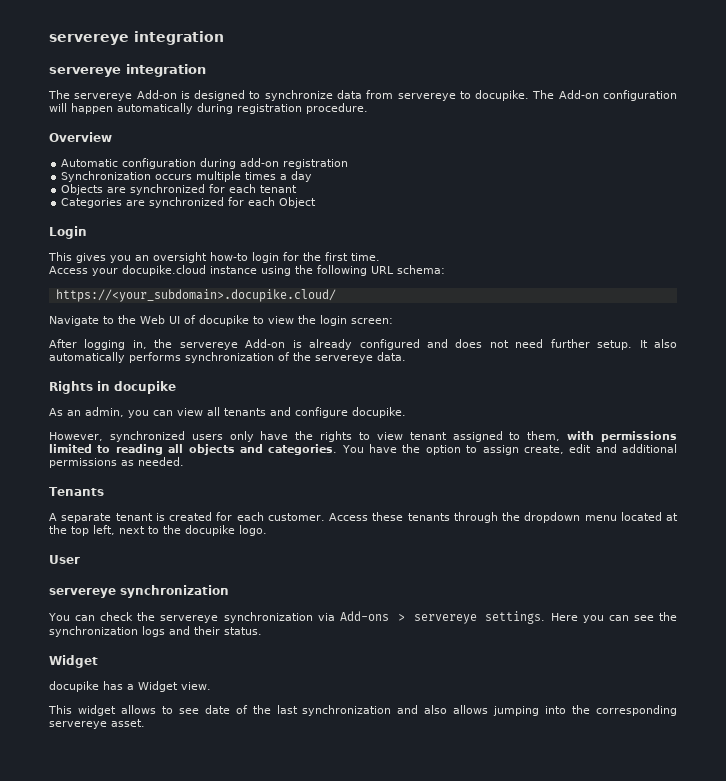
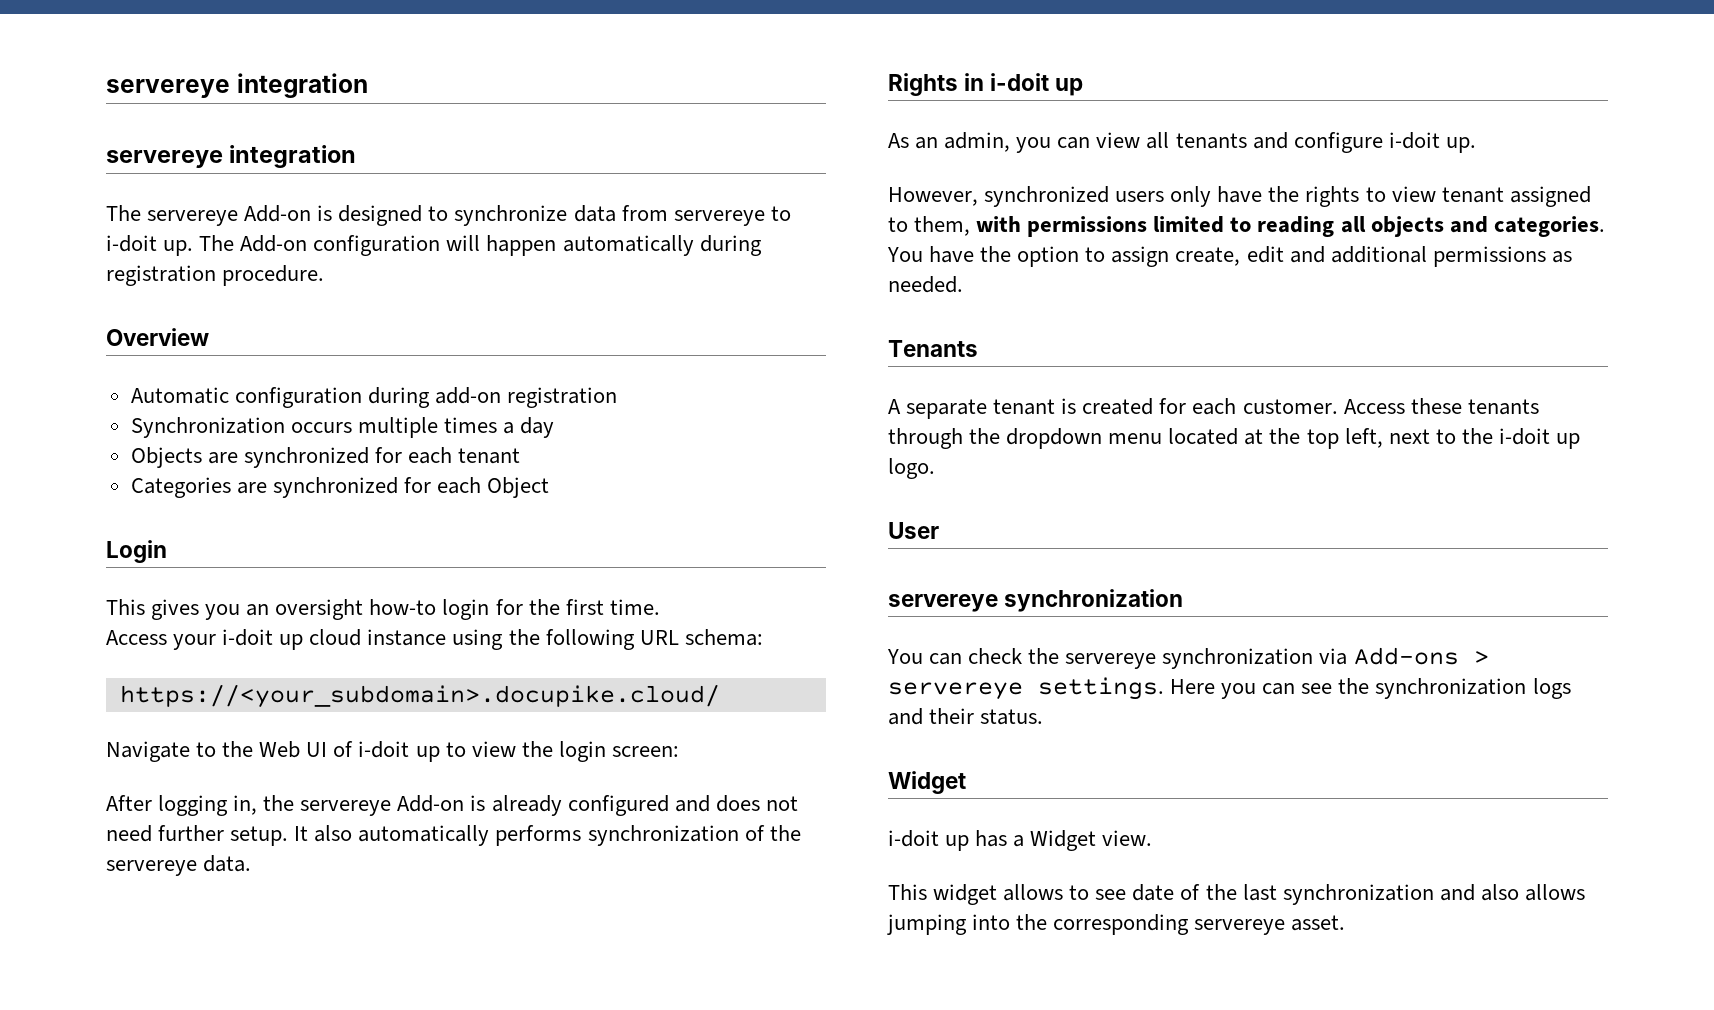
[475,90,530,101] docupike. -> [106,235,194,256] i-doit up.
[122,265,206,276] docupike.cloud -> [222,629,362,650] i-doit up cloud
[199,315,249,326] docupike -> [358,741,440,762] i-doit up
[114,381,176,394] docupike -> [990,73,1084,96] i-doit up
[352,407,406,418] docupike. -> [1388,132,1476,153] i-doit up.
[185,525,235,536] docupike -> [1498,428,1580,449] i-doit up
[49,681,99,692] docupike -> [888,830,970,851] i-doit up

